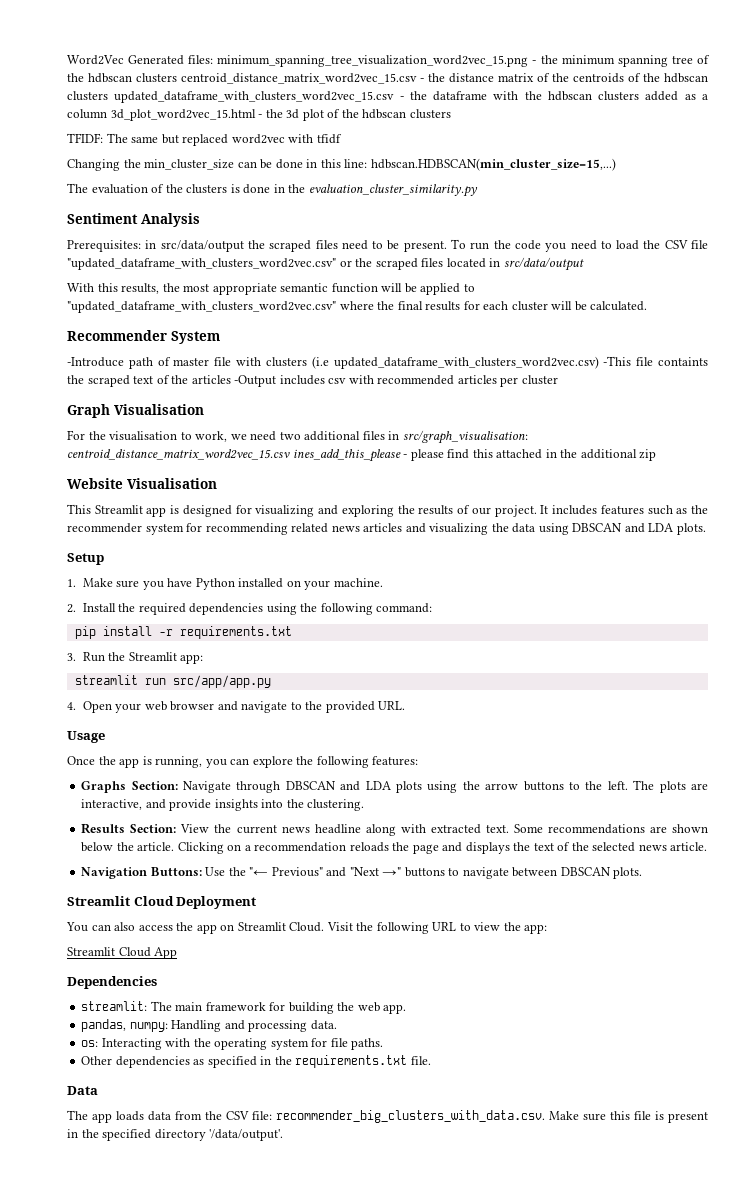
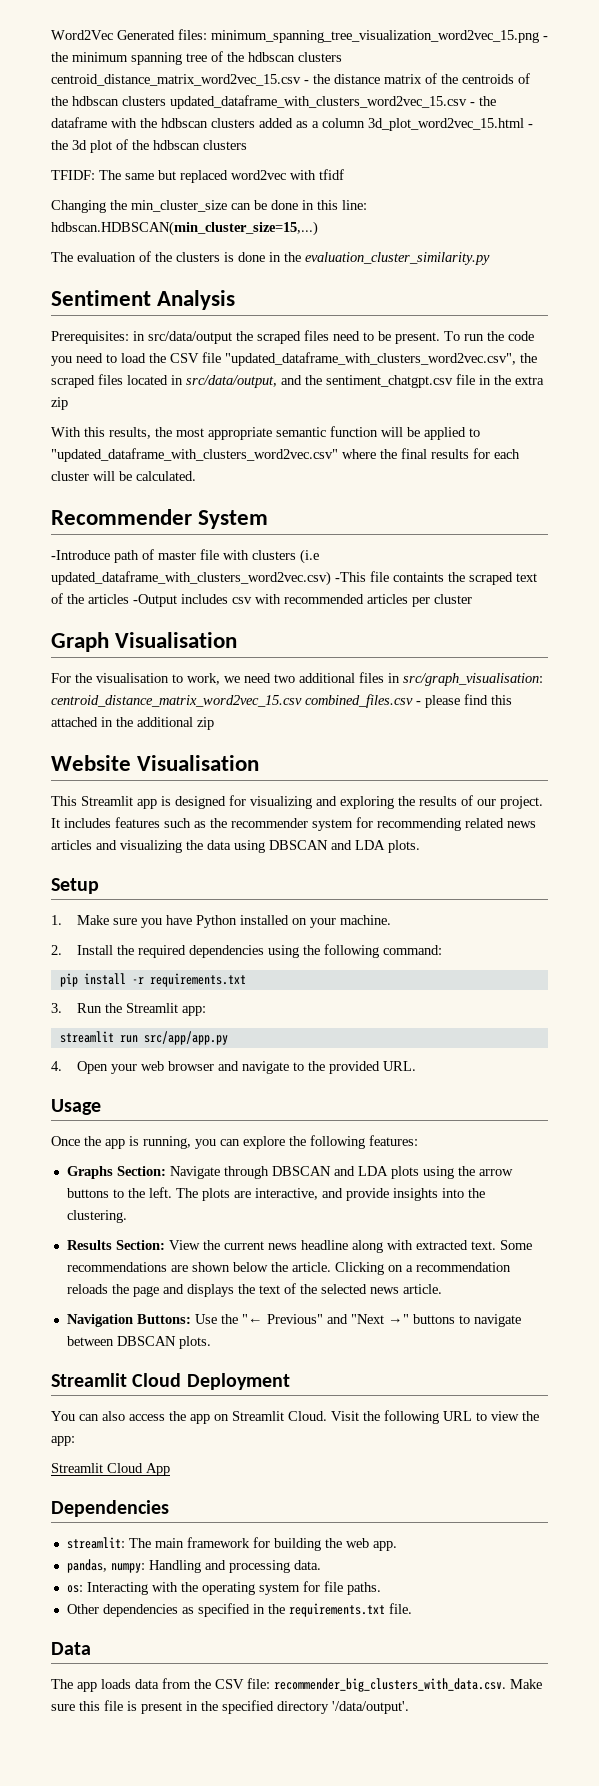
[67,258,352,270] "updated_dataframe_with_clusters_word2vec.csv" or -> [225,352,516,366] "updated_dataframe_with_clusters_word2vec.csv",
[503,257,584,271] src/data/output -> [186,374,544,388] [51,397,68,410] src/data/output, and the sentiment_chatgpt.csv file in the extra zip
[292,449,401,462] ines_add_this_please -> [305,694,413,708] combined_files.csv

